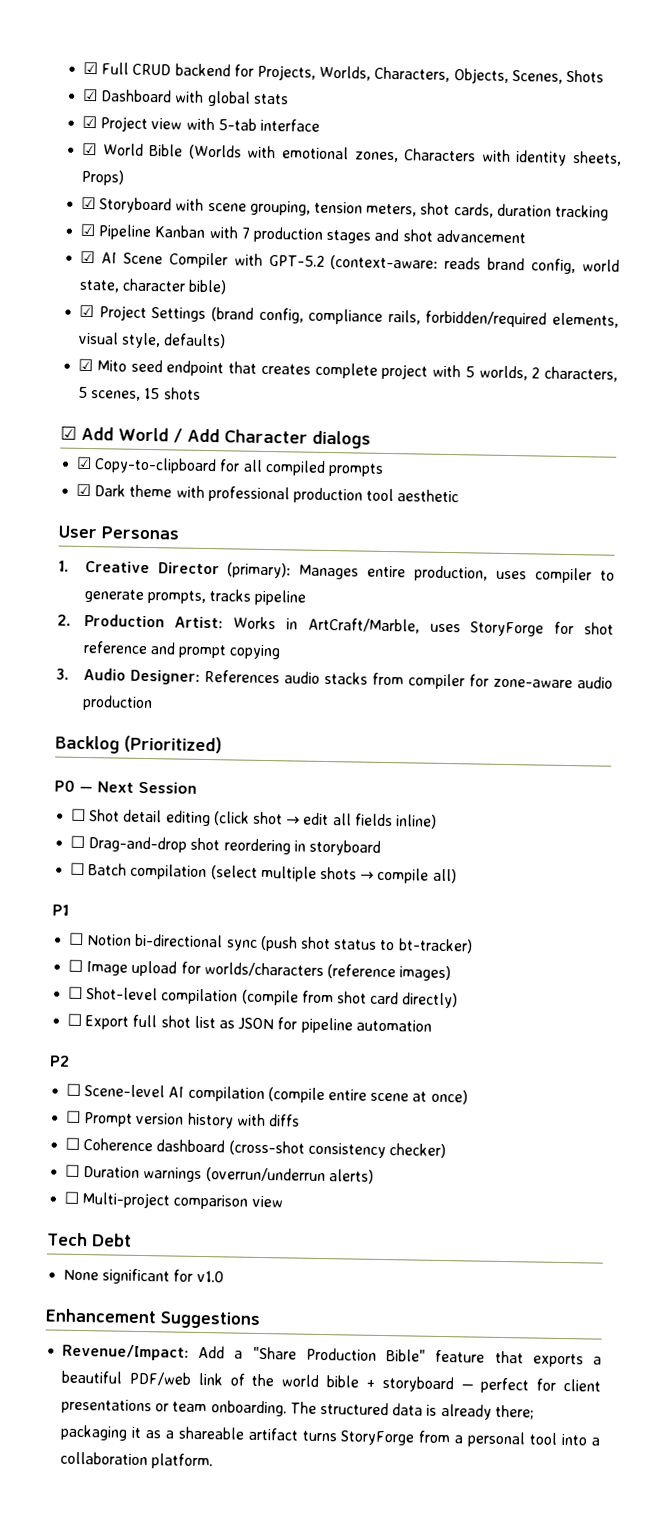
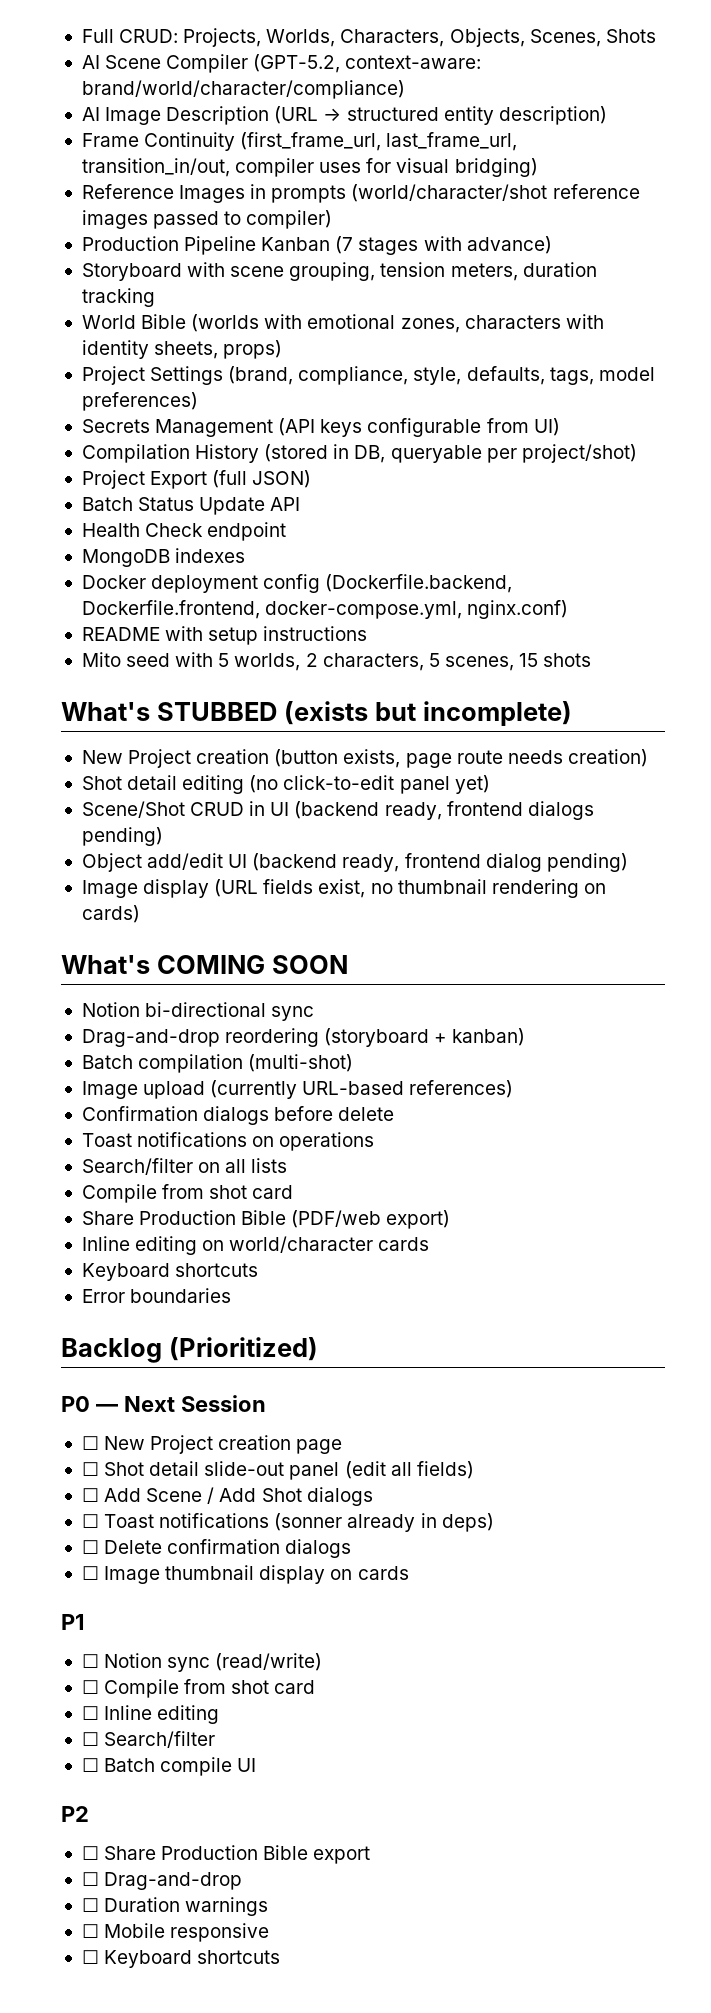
[83,61,254,77] ☑ Full CRUD backend for -> [81,29,179,43] Full CRUD:
[83,88,289,107] [82,115,320,132] [82,142,623,166] [81,169,125,186] [81,196,97,210] ☑ Dashboard with global stats // ☑ Project view with 5-tab interface // ☑ World Bible (Worlds with emotional zones, Characters with identity sheets, Props) // ☑ -> [81,54,482,73] [81,80,405,99] [81,106,607,125] [81,132,518,151] [81,158,538,177] [81,184,640,203] [81,210,333,229] [81,236,552,255] AI Scene Compiler (GPT-5.2, context-aware: brand/world/character/compliance) // AI Image Description (URL → structured entity description) // Frame Continuity (first_frame_url, last_frame_url, transition_in/out, compiler uses for visual bridging) // Reference Images in prompts (world/character/shot reference images passed to compiler) // Production Pipeline Kanban (7 stages with advance) //
[420,202,494,218] shot cards, -> (518, 272) none
[80,223,526,244] [80,250,620,275] [79,278,228,295] [79,304,619,328] [79,331,227,349] [78,358,429,380] ☑ Pipeline Kanban with 7 production stages and shot advancement // ☑ AI Scene Compiler with GPT-5.2 (context-aware: reads brand config, world state, character bible) // ☑ Project Settings (brand config, compliance rails, forbidden/required elements, visual style, defaults) // ☑ Mito seed endpoint that creates complete project -> [81,314,604,333] [81,340,283,359] [81,366,655,385] [81,392,198,411] [81,418,560,437] [81,444,637,463] [81,470,312,489] [81,497,301,515] [81,522,287,541] [81,548,246,567] [81,574,513,593] [81,600,569,619] [81,626,368,645] [81,652,171,667] World Bible (worlds with emotional zones, characters with identity sheets, props) // Project Settings (brand, compliance, style, defaults, tags, model preferences) // Secrets Management (API keys configurable from UI) // Compilation History (stored in DB, queryable per project/shot) // Project Export (full JSON) // Batch Status Update API // Health Check endpoint // MongoDB indexes // Docker deployment config (Dockerfile.backend, Dockerfile.frontend, docker-compose.yml, nginx.conf) // README with setup instructions // Mito seed
[60,425,371,449] [76,456,384,477] [76,483,460,504] [58,525,179,540] [58,560,615,584] [83,588,307,606] [57,613,614,637] [82,640,282,660] [56,667,614,690] [81,694,153,712] ☑ Add World / Add Character dialogs // ☑ Copy-to-clipboard for all compiled prompts // ☑ Dark theme with professional production tool aesthetic // User Personas // 1. Creative Director (primary): Manages entire production, uses compiler to generate prompts, tracks pipeline // 2. Production Artist: Works in ArtCraft/Marble, uses StoryForge for shot reference and prompt copying // 3. Audio Designer: References audio stacks from compiler for zone-aware audio production -> [61,701,572,726] [81,749,648,768] [81,775,490,794] [81,801,594,820] [81,827,163,846] [81,853,628,872] [81,879,606,898] [81,905,140,923] [61,955,348,974] [81,1002,315,1021] [81,1028,526,1047] [81,1054,354,1073] [81,1080,514,1099] [81,1106,395,1125] [81,1132,375,1151] [81,1158,288,1175] [81,1184,294,1203] [81,1210,451,1229] [81,1236,430,1255] [81,1263,259,1281] [81,1288,232,1303] What's STUBBED (exists but incomplete) // New Project creation (button exists, page route needs creation) // Shot detail editing (no click-to-edit panel yet) // Scene/Shot CRUD in UI (backend ready, frontend dialogs pending) // Object add/edit UI (backend ready, frontend dialog pending) // Image display (URL fields exist, no thumbnail rendering on cards) // What's COMING SOON // Notion bi-directional sync // Drag-and-drop reordering (storyboard + kanban) // Batch compilation (multi-shot) // Image upload (currently URL-based references) // Confirmation dialogs before delete // Toast notifications on operations // Search/filter on all lists // Compile from shot card // Share Production Bible (PDF/web export) // Inline editing on world/character cards // Keyboard shortcuts // Error boundaries
[89,809,437,829] [70,835,381,856] [70,862,457,884] [52,904,70,916] [69,932,473,954] [68,959,452,982] [68,986,459,1009] [67,1013,432,1034] [50,1055,70,1067] [66,1083,468,1105] [66,1110,300,1129] [65,1137,446,1159] Shot detail editing (click shot → edit all fields inline) // ☐ Drag-and-drop shot reordering in storyboard // ☐ Batch compilation (select multiple shots → compile all) // P1 // ☐ Notion bi-directional sync (push shot status to bt-tracker) // ☐ Image upload for worlds/characters (reference images) // ☐ Shot-level compilation (compile from shot card directly) // ☐ Export full shot list as JSON for pipeline automation // P2 // ☐ Scene-level AI compilation (compile entire scene at once) // ☐ Prompt version history with diffs // ☐ Coherence dashboard (cross-shot consistency checker) -> [104,1435,343,1454] [81,1461,474,1480] [81,1487,373,1506] [81,1513,494,1532] [81,1539,352,1558] [81,1565,409,1584] [61,1614,84,1630] [81,1653,323,1672] [81,1679,316,1698] [81,1705,220,1724] [81,1731,216,1748] [81,1757,257,1776] [61,1806,89,1822] [81,1845,371,1864] [81,1872,243,1890] New Project creation page // ☐ Shot detail slide-out panel (edit all fields) // ☐ Add Scene / Add Shot dialogs // ☐ Toast notifications (sonner already in deps) // ☐ Delete confirmation dialogs // ☐ Image thumbnail display on cards // P1 // ☐ Notion sync (read/write) // ☐ Compile from shot card // ☐ Inline editing // ☐ Search/filter // ☐ Batch compile UI // P2 // ☐ Share Production Bible export // ☐ Drag-and-drop
[205,1167,374,1184] [64,1191,283,1210] [47,1232,132,1247] [63,1268,224,1285] [45,1308,260,1329] [62,1343,603,1368] [61,1370,601,1394] [61,1398,534,1420] [60,1424,600,1448] [60,1451,214,1470] (overrun/underrun alerts) // ☐ Multi-project comparison view // Tech Debt // None significant for v1.0 // Enhancement Suggestions // Revenue/Impact: Add a "Share Production Bible" feature that exports a beautiful PDF/web link of the world bible + storyboard — perfect for client presentations or team onboarding. The structured data is already there; packaging it as a shareable artifact turns StoryForge from a personal tool into a collaboration platform. -> [81,1923,270,1942] [81,1950,281,1968] // ☐ Mobile responsive // ☐ Keyboard shortcuts

